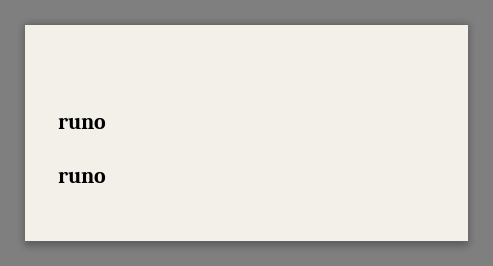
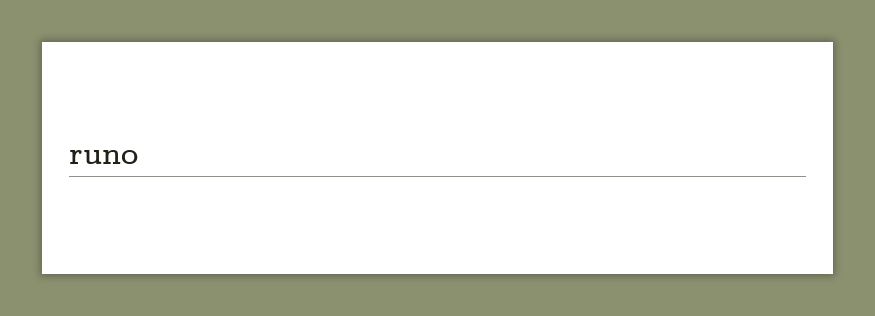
[58,117,106,129] [58,171,106,183] runo // runo -> [69,150,138,164] runo

